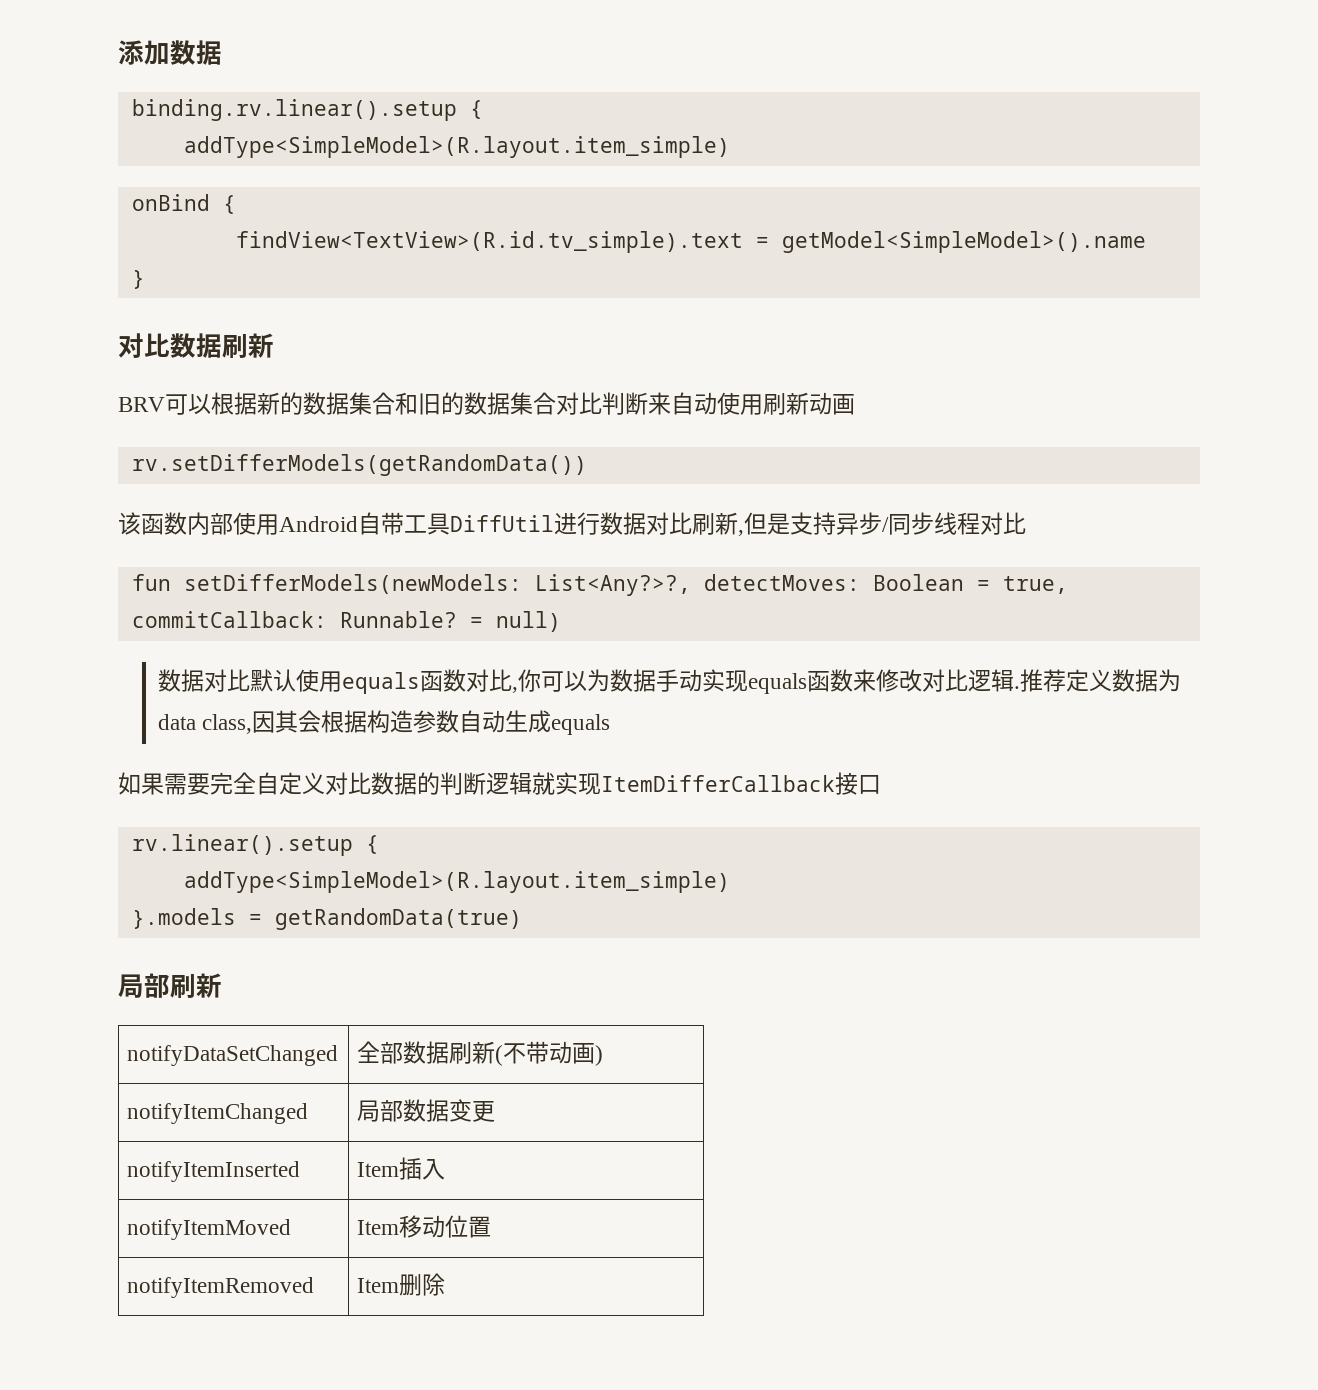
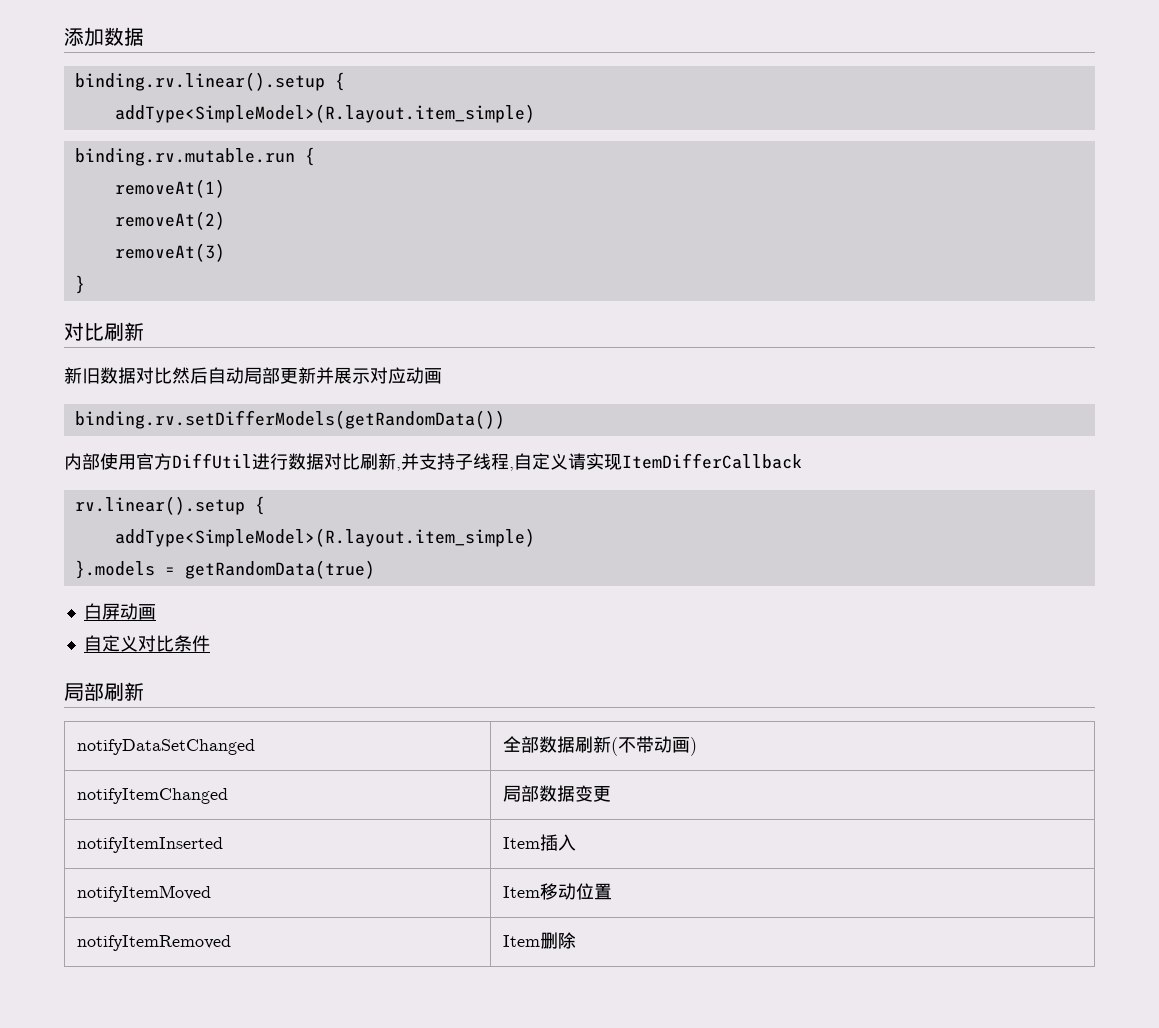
[131,194,236,214] [235,231,1146,253] onBind { // findView<TextView>(R.id.tv_simple).text = getModel<SimpleModel>().name -> [74,147,315,166] [114,179,225,198] [114,211,225,230] [114,243,225,262] binding.rv.mutable.run { // removeAt(1) // removeAt(2) // removeAt(3)
[170,333,274,358] [118,392,855,415] [131,454,587,476] [118,512,450,535] 数据刷新 // BRV可以根据新的数据集合和旧的数据集合对比判断来自动使用刷新动画 // rv.setDifferModels(getRandomData()) // 该函数内部使用Android自带工具 -> [104,322,144,341] [64,367,442,384] [74,410,505,429] [64,453,172,470] 刷新 // 新旧数据对比然后自动局部更新并展示对应动画 // binding.rv.setDifferModels(getRandomData()) // 内部使用官方
[744,512,1026,535] [131,574,1068,596] [131,611,561,632] [158,669,1182,694] [158,710,611,735] [118,772,555,795] 但是支持异步/同步线程对比 // fun setDifferModels(newModels: List<Any?>?, detectMoves: Boolean = true, commitCallback: Runnable? = null) // 数据对比默认使用equals函数对比,你可以为数据手动实现equals函数来修改对比逻辑.推荐定义数据为data class,因其会根据构造参数自动生成equals // 如果需要完全自定义对比数据的判断逻辑就 -> [401,453,586,471] 并支持子线程,自定义请
[835,772,881,795] 接口 -> (802, 461) none
(522, 919) none -> [83,603,156,620] [83,635,210,652] // 白屏动画 // 自定义对比条件

